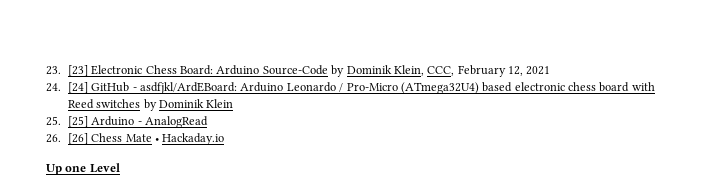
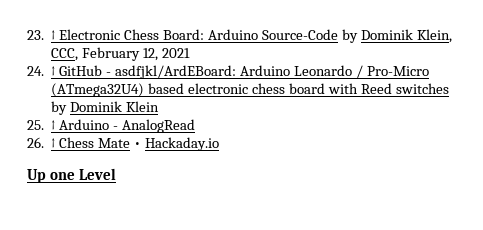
[67,65,88,77] [23] -> [51,30,56,40] ↑
[67,82,88,94] [24] -> [51,66,56,76] ↑
[67,116,88,128] [25] -> [51,120,56,130] ↑
[67,133,88,145] [26] -> [51,138,56,148] ↑

